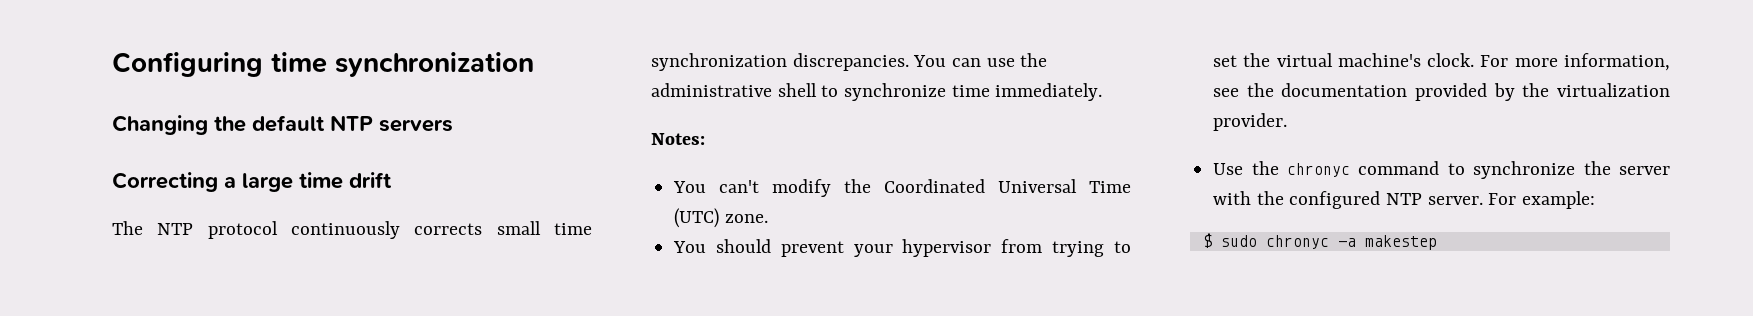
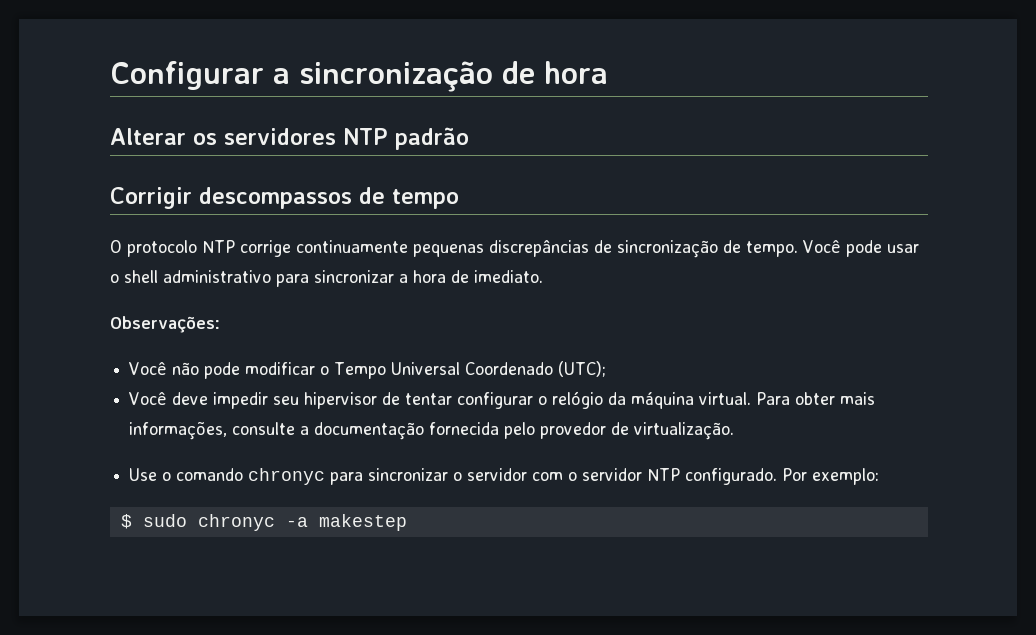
[112,52,534,77] [112,115,453,135] [112,172,392,192] [112,221,592,239] [651,53,1048,71] [651,83,1103,101] [651,133,705,145] [673,179,1131,197] [674,208,768,228] [673,239,1131,257] [1213,53,1670,71] [1213,83,1670,101] [1213,113,1288,131] [1213,161,1670,179] [1213,191,1596,209] Configuring time synchronization // Changing the default NTP servers // Correcting a large time drift // The NTP protocol continuously corrects small time synchronization discrepancies. You can use the administrative shell to synchronize time immediately. // Notes: // You can't modify the Coordinated Universal Time (UTC) zone. // You should prevent your hypervisor from trying to set the virtual machine's clock. For more information, see the documentation provided by the virtualization provider. // Use the chronyc command to synchronize the server with the configured NTP server. For example: -> [110,61,608,92] [110,127,469,150] [110,187,459,209] [110,240,919,258] [110,270,543,287] [110,316,220,333] [129,361,607,379] [129,391,876,409] [129,421,735,440] [129,468,880,485] Configurar a sincronização de hora // Alterar os servidores NTP padrão // Corrigir descompassos de tempo // O protocolo NTP corrige continuamente pequenas discrepâncias de sincronização de tempo. Você pode usar o shell administrativo para sincronizar a hora de imediato. // Observações: // Você não pode modificar o Tempo Universal Coordenado (UTC); // Você deve impedir seu hipervisor de tentar configurar o relógio da máquina virtual. Para obter mais informações, consulte a documentação fornecida pelo provedor de virtualização. // Use o comando chronyc para sincronizar o servidor com o servidor NTP configurado. Por exemplo:

